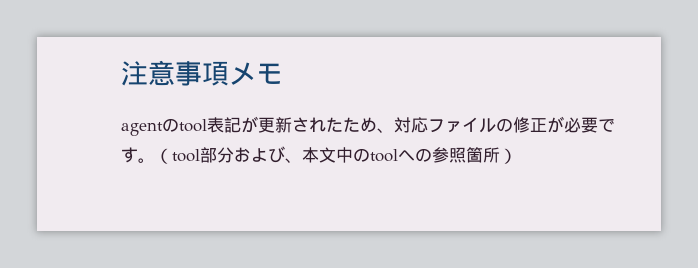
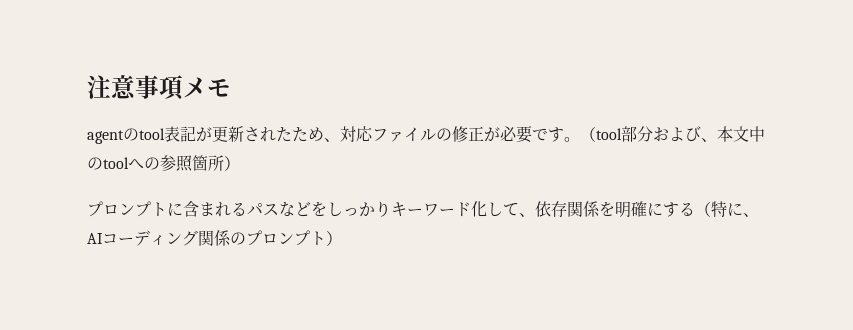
(517, 156) none -> [87,201,759,218] [87,230,342,246] // プロンプトに含まれるパスなどをしっかりキーワード化して、依存関係を明確にする（特に、AIコーディング関係のプロンプト）

